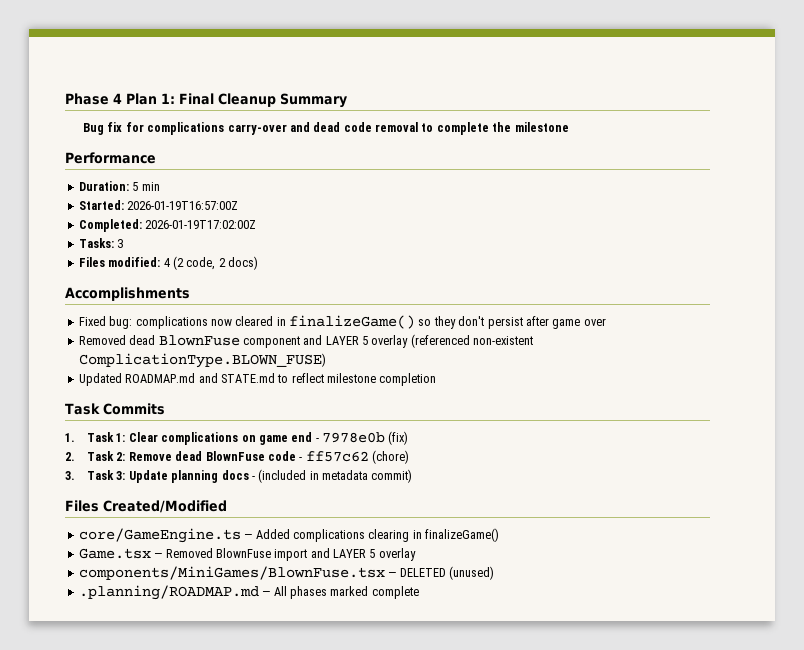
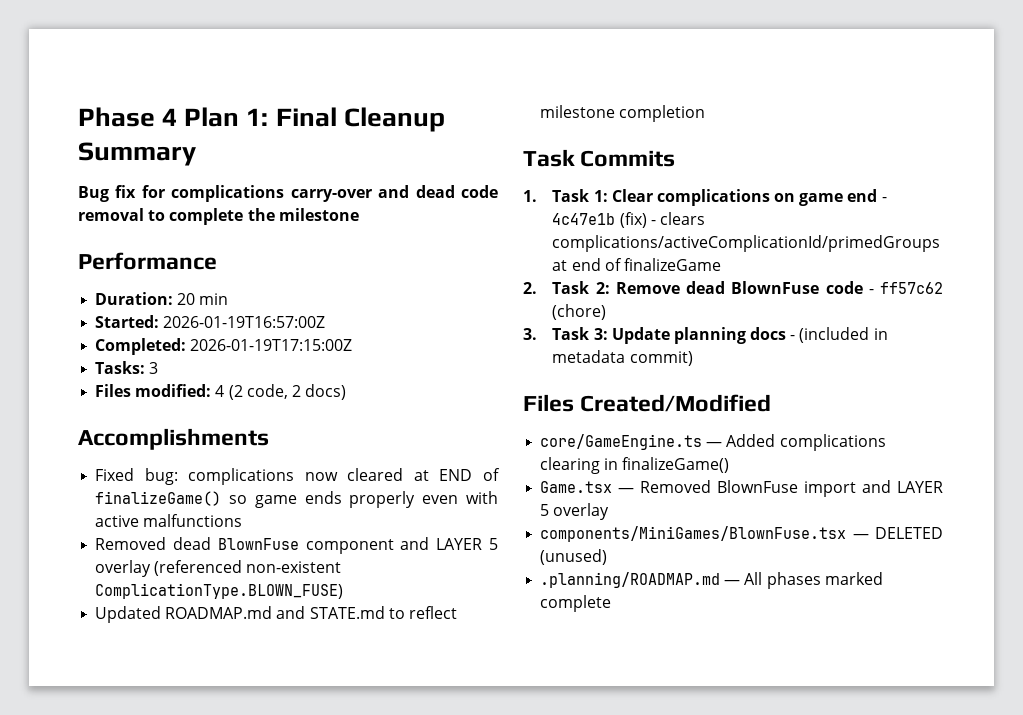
[132,182,139,191] 5 -> [177,293,196,305] 20
[145,220,257,229] 2026-01-19T17:02:00Z -> [190,339,353,351] 2026-01-19T17:15:00Z
[276,315,606,329] in finalizeGame() so they don't persist after game over -> [413,468,500,481] [95,491,498,508] [95,514,243,527] at END of finalizeGame() so game ends properly even with active malfunctions
[322,432,386,443] 7978e0b -> [552,213,616,225] 4c47e1b
(409, 438) none -> [650,212,705,225] [552,235,941,252] [552,258,721,271] - clears complications/activeComplicationId/primedGroups at end of finalizeGame

